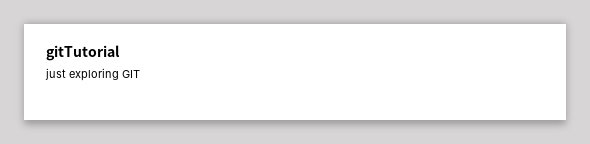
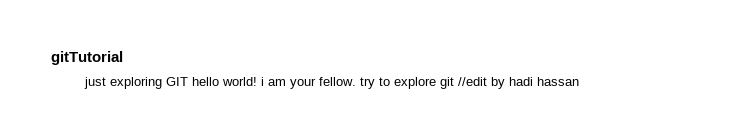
(140, 74) none -> [191,77,579,89] hello world! i am your fellow. try to explore git //edit by hadi hassan

